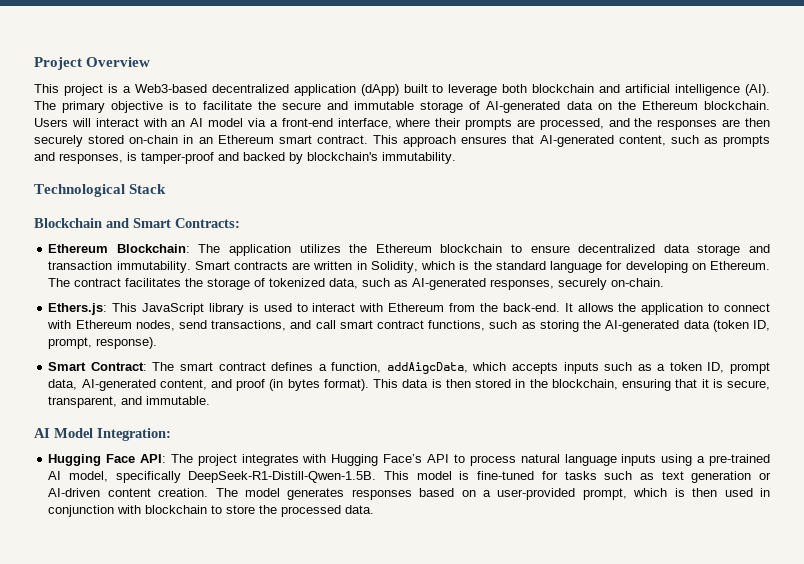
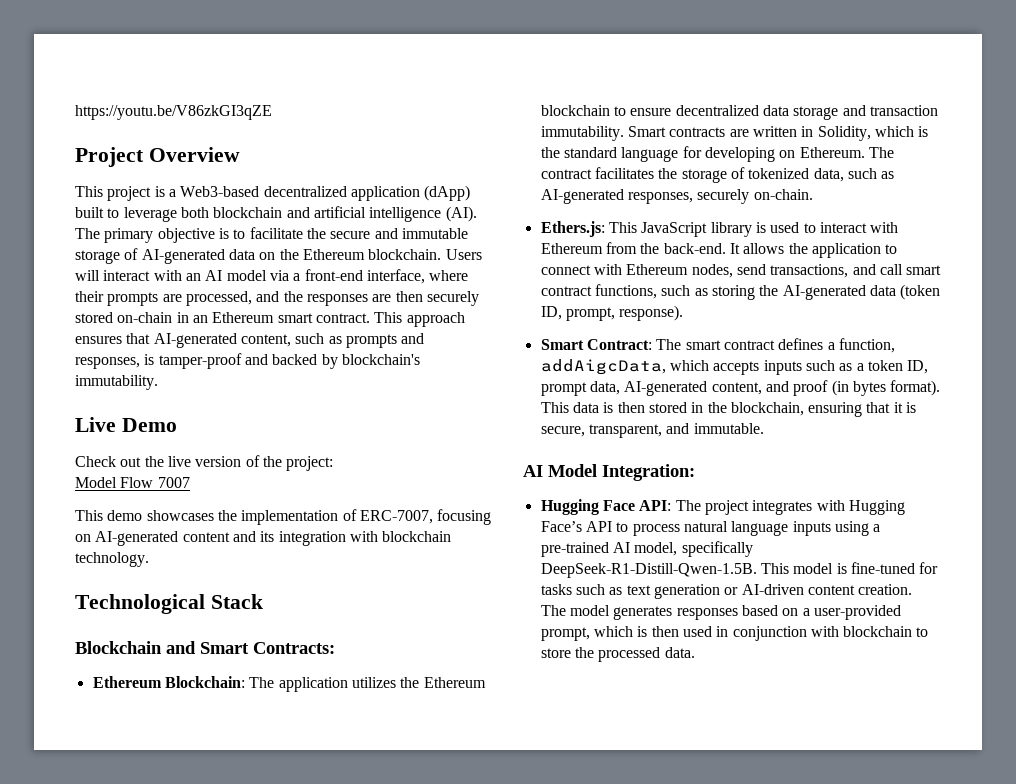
(34, 63) none -> [75,105,272,120] https://youtu.be/V86zkGI3qZE //
(456, 158) none -> [75,417,177,432] [75,455,334,471] [75,477,190,488] [75,509,492,525] [75,531,452,546] [75,552,149,567] // Live Demo // Check out the live version of the project: // Model Flow 7007 // This demo showcases the implementation of ERC-7007, focusing on AI-generated content and its integration with blockchain technology.

